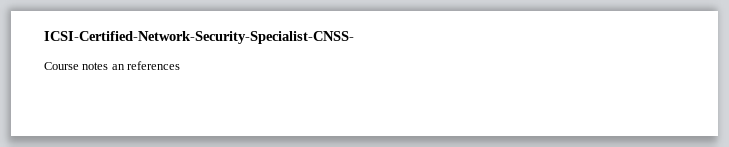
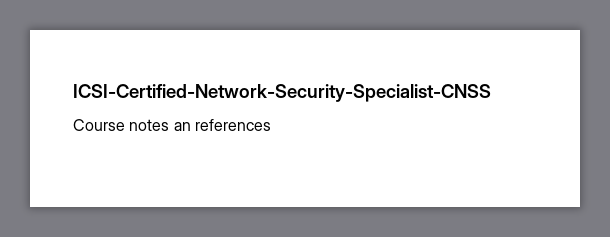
[44,31,354,44] ICSI-Certified-Network-Security-Specialist-CNSS- -> [73,84,491,102] ICSI-Certified-Network-Security-Specialist-CNSS

